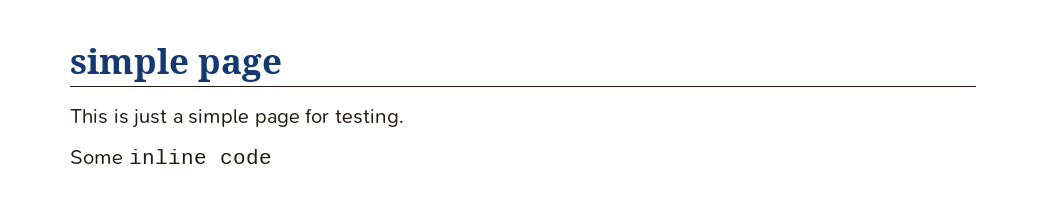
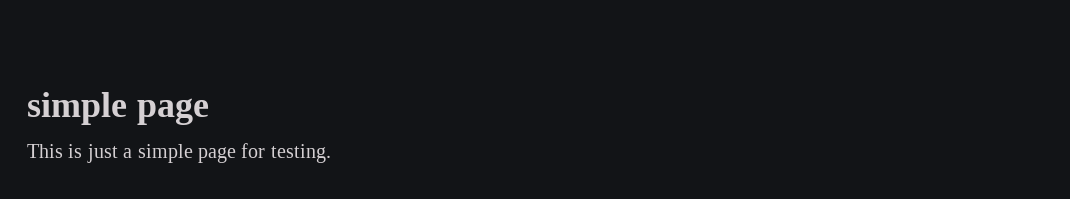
[70,149,272,164] // Some inline code -> (331, 153) none

